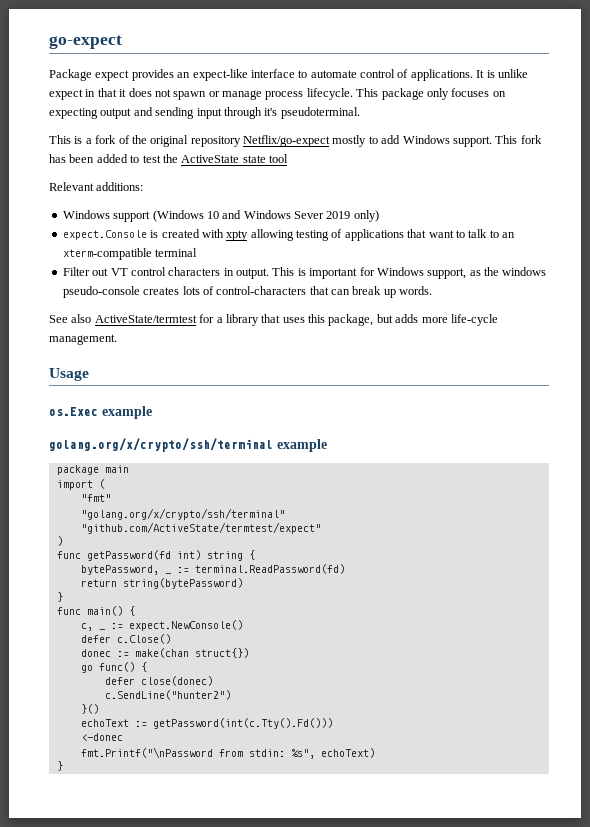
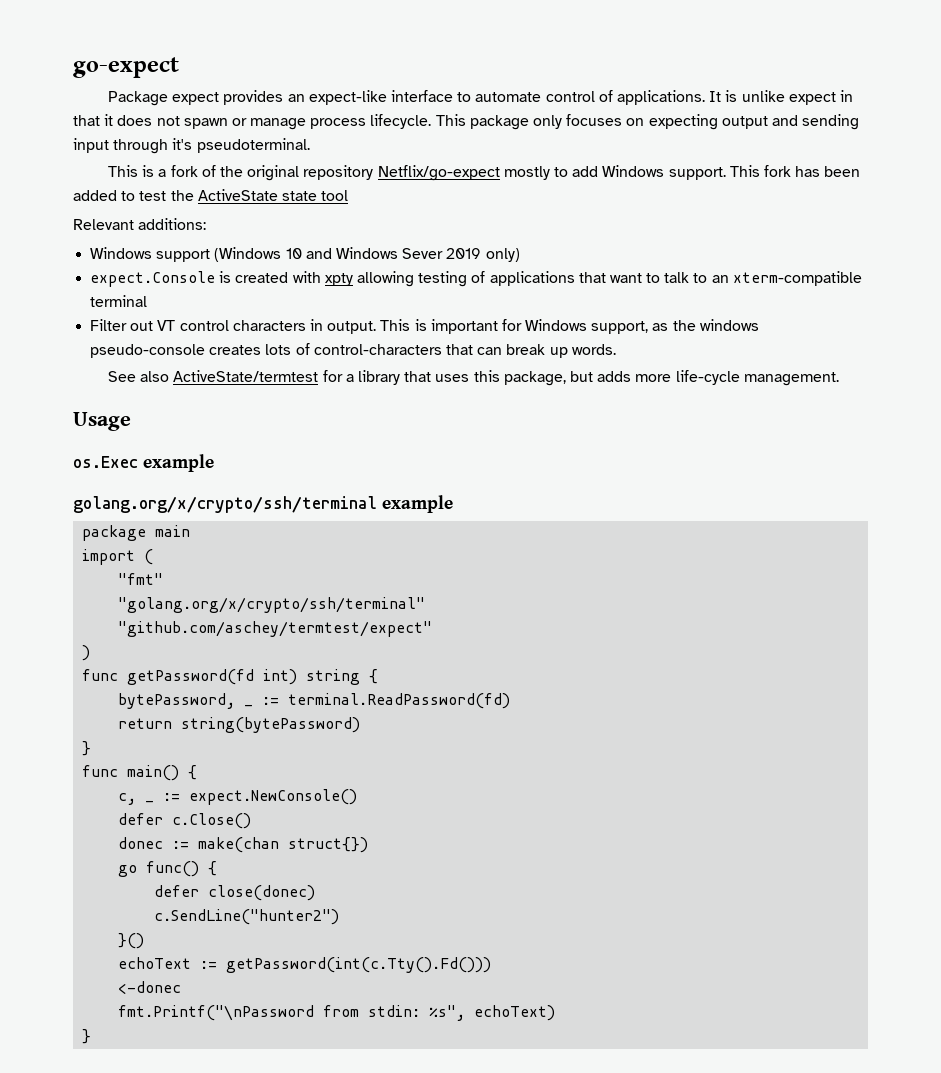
[80,522,321,534] "github.com/ActiveState/termtest/expect" -> [118,621,433,637] "github.com/aschey/termtest/expect"

